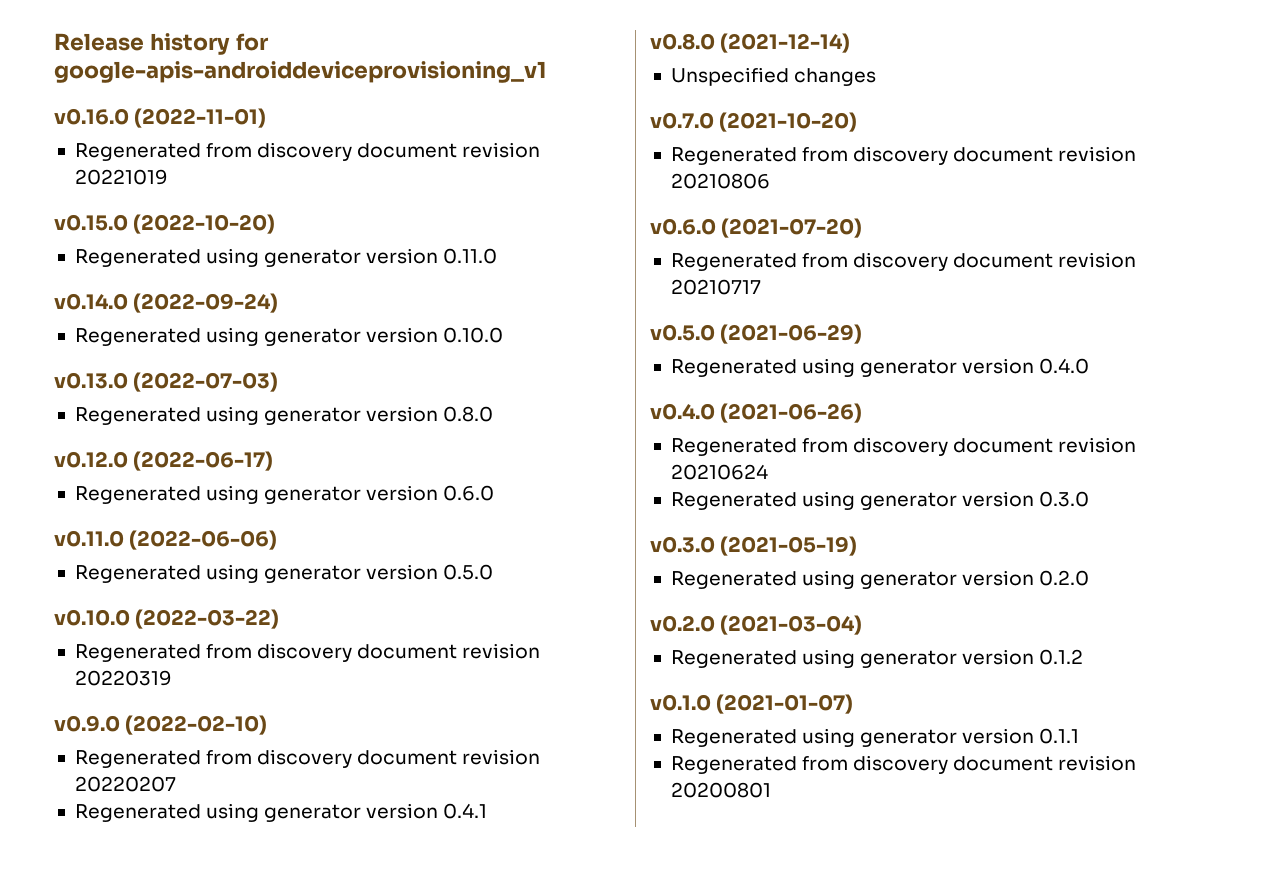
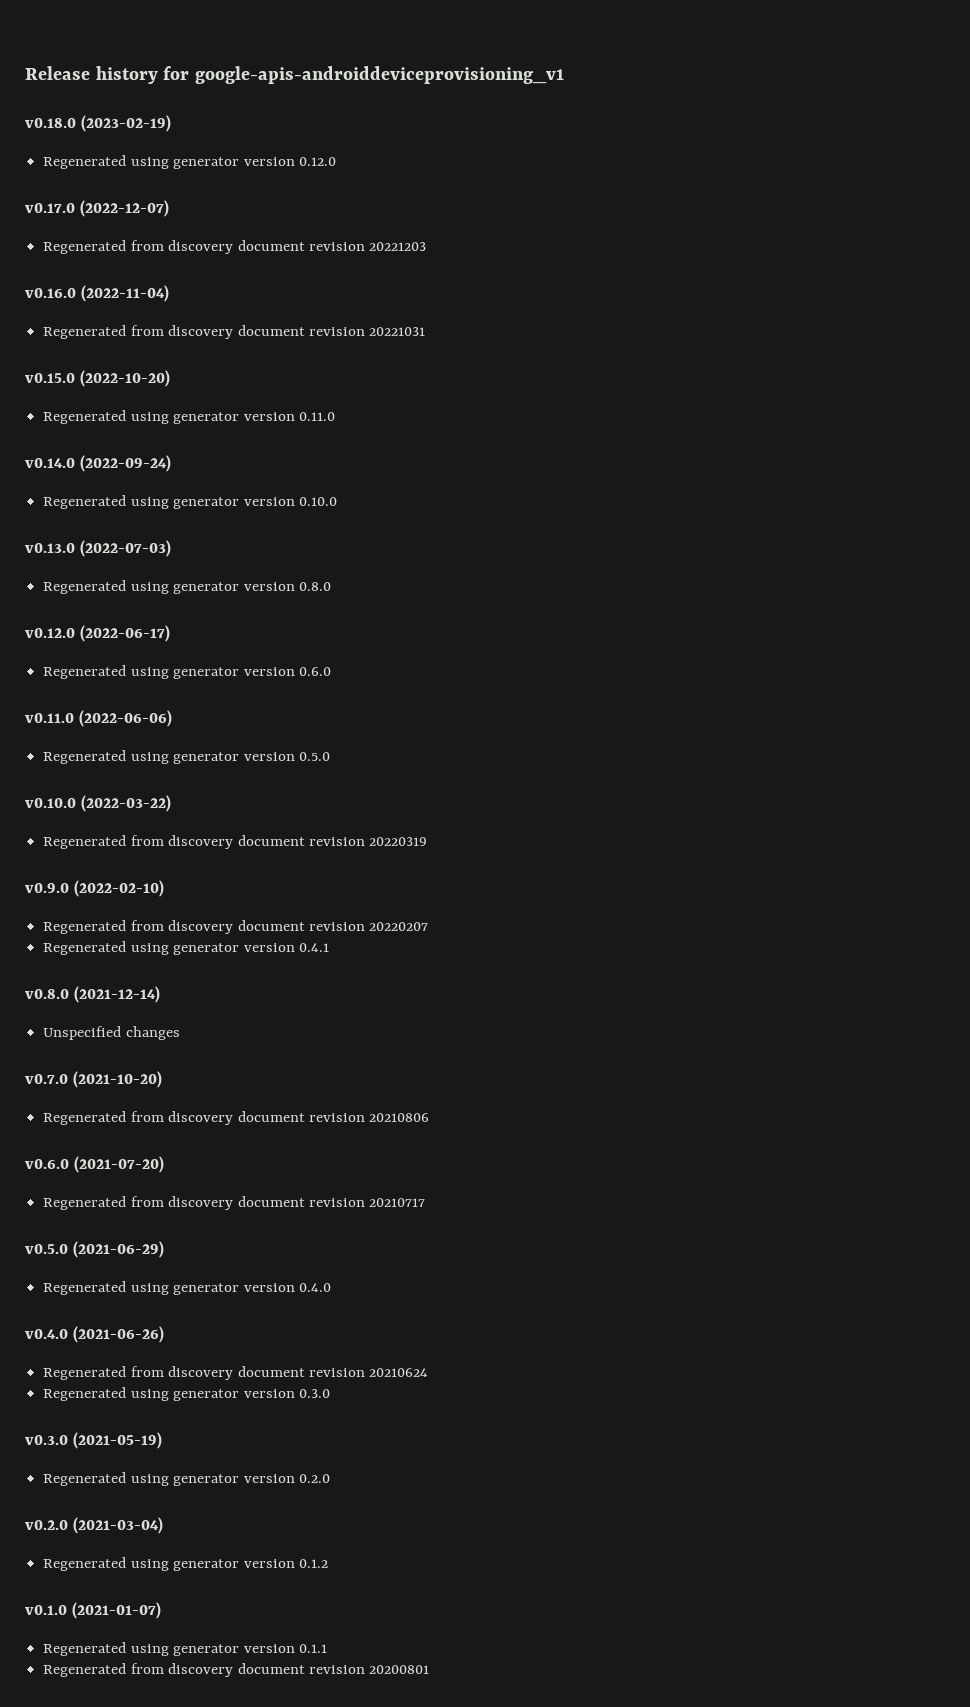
[54,108,267,128] [74,142,541,161] [74,169,168,185] v0.16.0 (2022-11-01) // Regenerated from discovery document revision 20221019 -> [25,115,171,132] [43,155,336,169] [25,200,169,217] [43,240,427,254] [25,285,169,302] [43,325,426,339] v0.18.0 (2023-02-19) // Regenerated using generator version 0.12.0 // v0.17.0 (2022-12-07) // Regenerated from discovery document revision 20221203 // v0.16.0 (2022-11-04) // Regenerated from discovery document revision 20221031

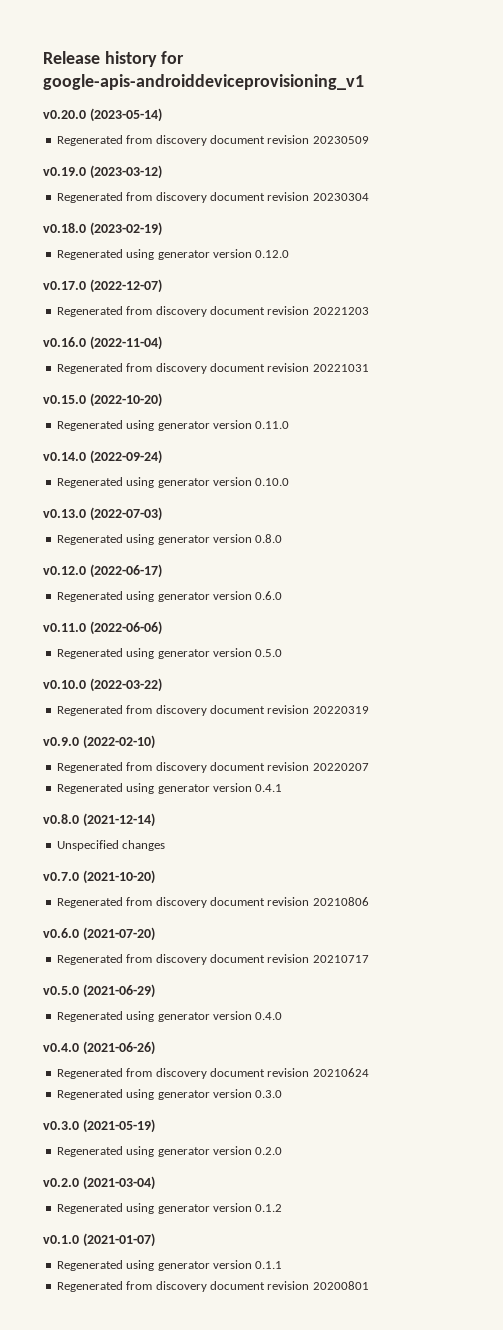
(565, 75) none -> [43,108,162,122] [56,135,369,146] [43,165,162,179] [56,192,369,203] // v0.20.0 (2023-05-14) // Regenerated from discovery document revision 20230509 // v0.19.0 (2023-03-12) // Regenerated from discovery document revision 20230304

